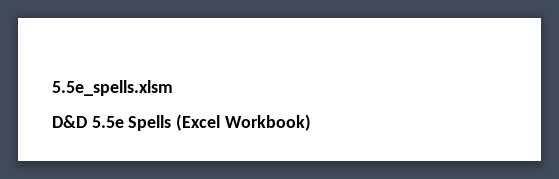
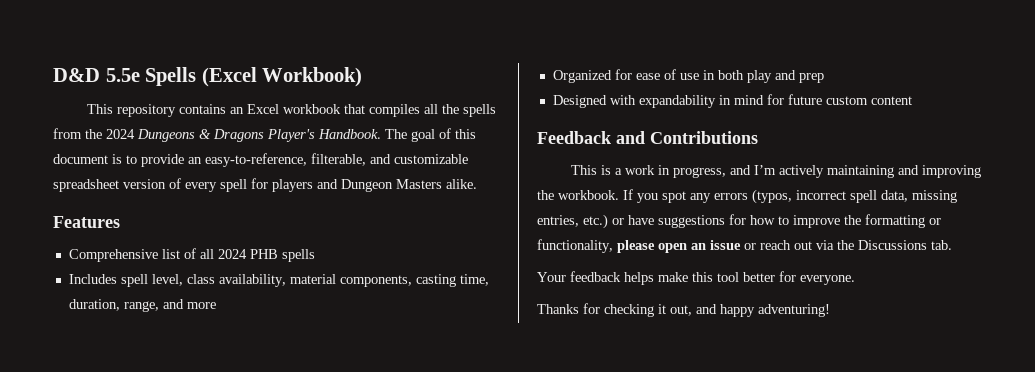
[52,80,173,96] 5.5e_spells.xlsm // -> (53, 75) none
(311, 122) none -> [86,104,496,117] [53,128,476,142] [53,153,468,167] [53,178,477,192] [53,216,120,228] [68,248,315,262] [68,274,489,287] [68,299,216,312] [552,69,824,83] [552,94,912,108] [537,131,758,144] [570,165,981,178] [537,189,957,204] [537,214,941,229] [537,239,952,253] [537,271,855,285] [537,303,830,317] // This repository contains an Excel workbook that compiles all the spells from the 2024 Dungeons & Dragons Player's Handbook. The goal of this document is to provide an easy-to-reference, filterable, and customizable spreadsheet version of every spell for players and Dungeon Masters alike. // Features // Comprehensive list of all 2024 PHB spells // Includes spell level, class availability, material components, casting time, duration, range, and more // Organized for ease of use in both play and prep // Designed with expandability in mind for future custom content // Feedback and Contributions // This is a work in progress, and I’m actively maintaining and improving the workbook. If you spot any errors (typos, incorrect spell data, missing entries, etc.) or have suggestions for how to improve the formatting or functionality, please open an issue or reach out via the Discussions tab. // Your feedback helps make this tool better for everyone. // Thanks for checking it out, and happy adventuring!

